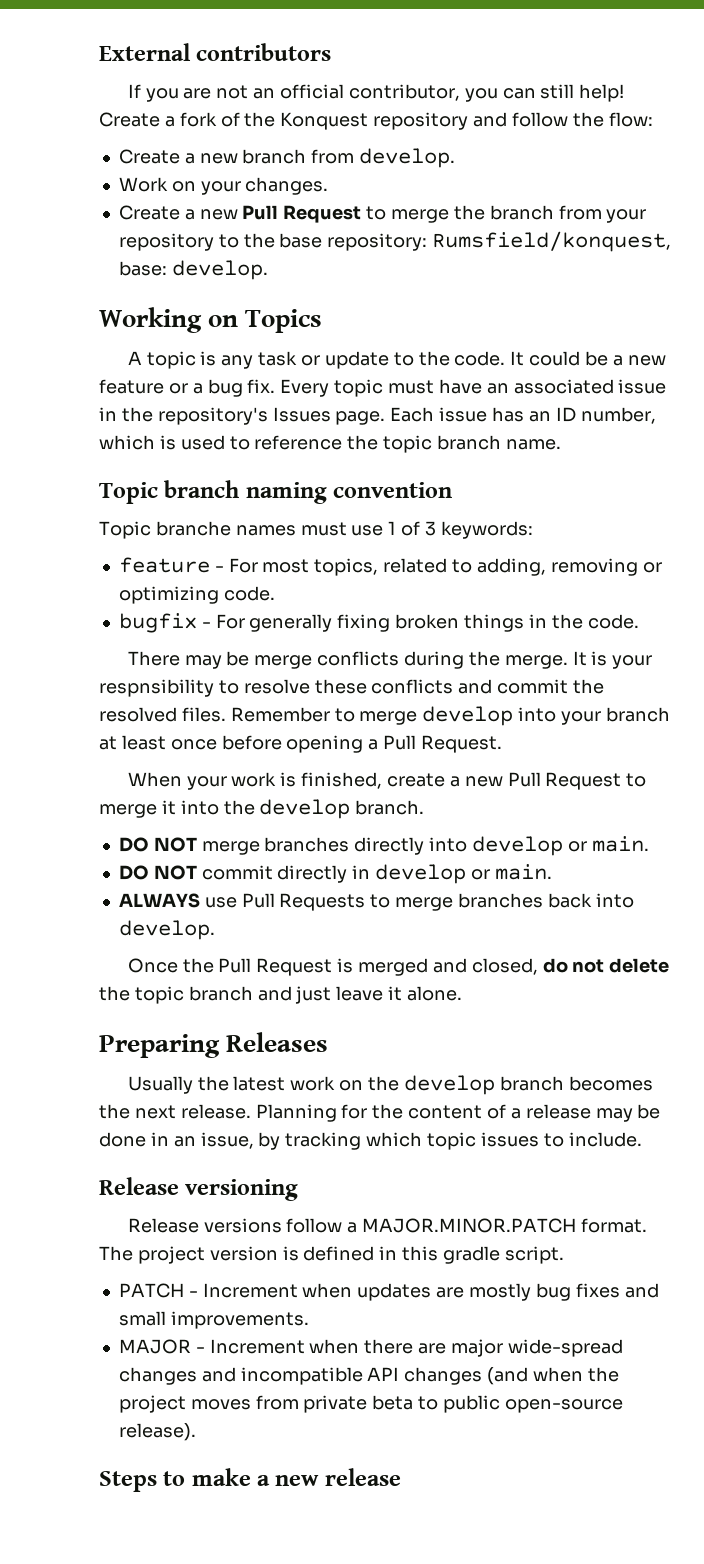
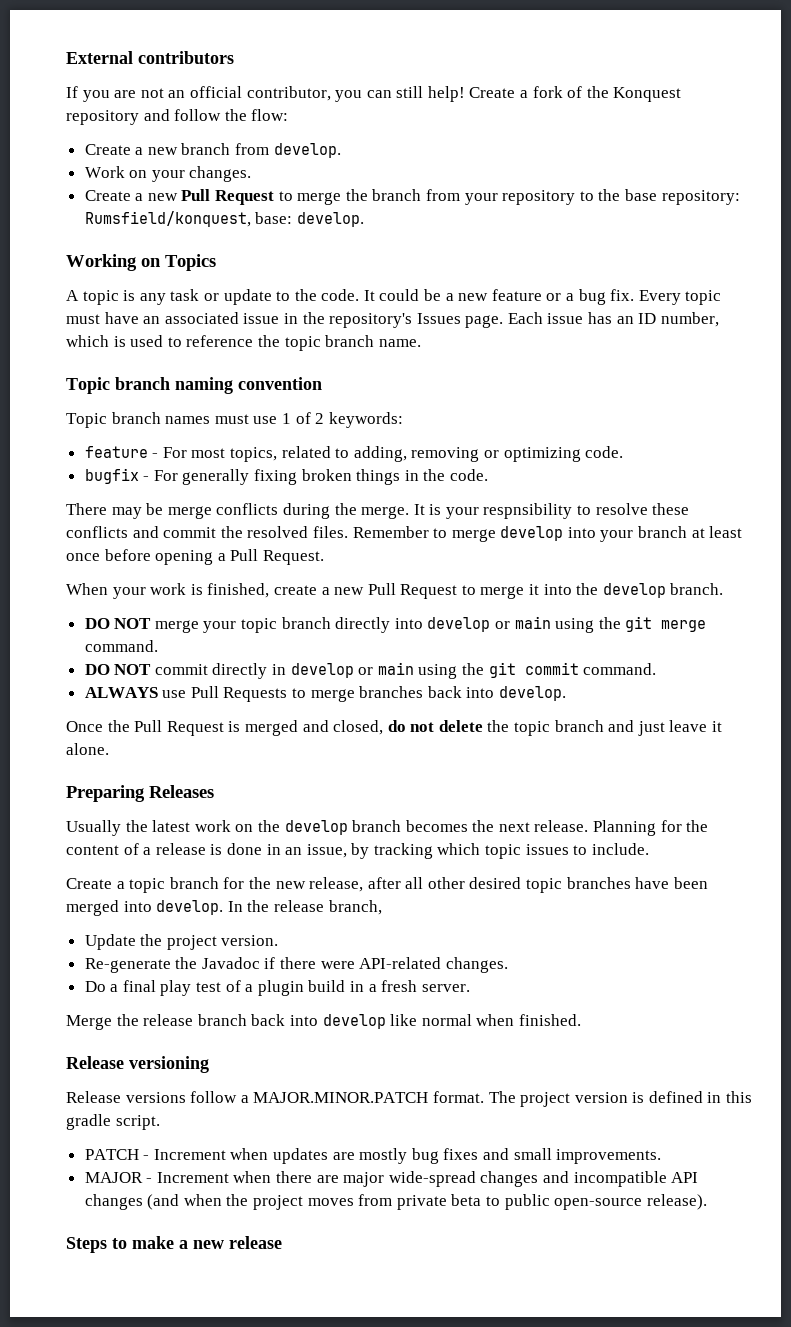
[155,521,231,536] branche -> [111,412,161,424] branch
[425,521,437,536] 3 -> [315,413,325,424] 2
[264,837,350,852] branches -> [203,617,331,633] your topic branch
[591,836,649,852] main. -> [514,616,707,633] [84,640,158,652] main using the git merge command.
[494,864,552,880] main. -> [377,662,657,679] main using the git commit command.
[595,1104,661,1122] may be -> [210,844,223,855] is
(642, 1139) none -> [66,877,708,893] [66,900,382,916] [84,934,279,950] [84,957,508,973] [84,980,470,996] [66,1014,581,1030] // Create a topic branch for the new release, after all other desired topic branches have been merged into develop. In the release branch, // Update the project version. // Re-generate the Javadoc if there were API-related changes. // Do a final play test of a plugin build in a fresh server. // Merge the release branch back into develop like normal when finished.

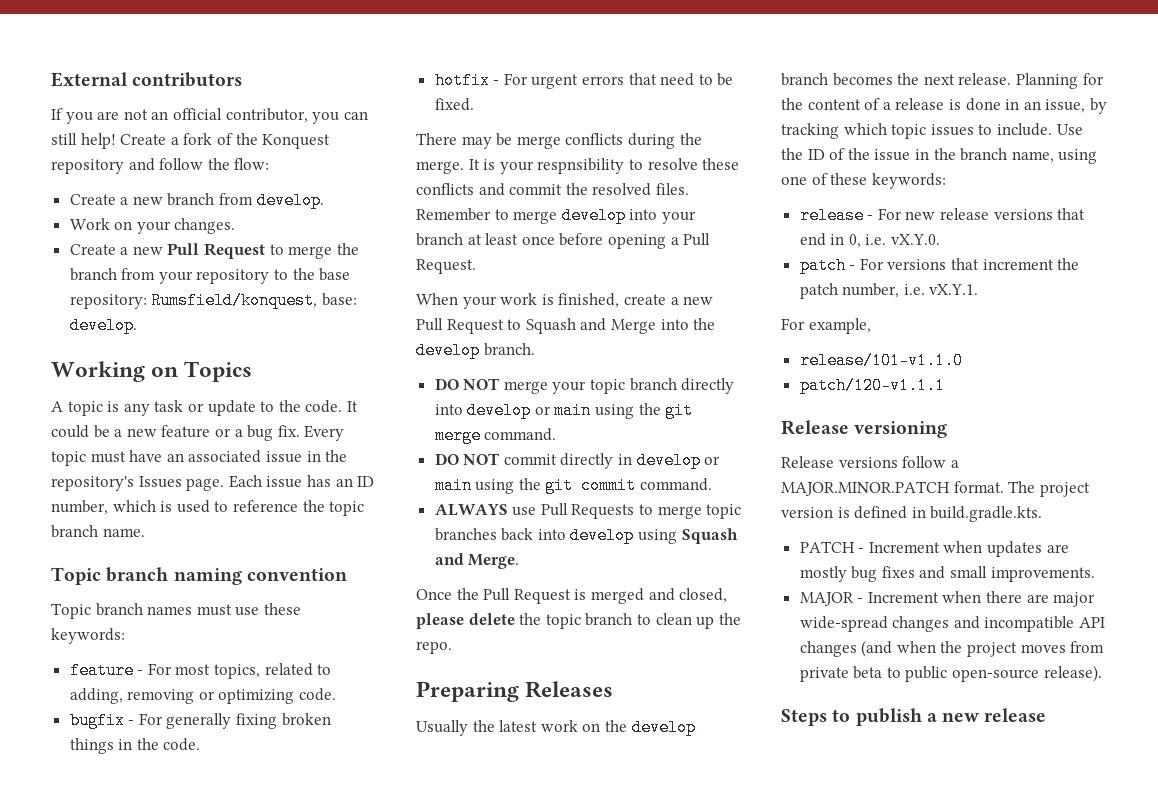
[281,412,325,424] 1 of 2 -> [263,603,301,615] these
(489, 475) none -> [434,72,734,89] [434,98,474,111] // hotfix - For urgent errors that need to be fixed.
[480,584,540,599] merge it -> [525,318,656,334] Squash and Merge
(355, 695) none -> [706,504,742,519] topic
[499,686,567,701] develop. -> [570,527,738,544] [434,553,520,569] develop using Squash and Merge.
[387,720,435,732] do not -> [416,613,464,629] please
[608,720,723,736] [66,743,109,755] and just leave it alone. -> [636,613,741,629] [416,641,452,654] to clean up the repo.
[66,877,708,893] [66,900,382,916] [84,934,279,950] [84,957,508,973] [84,980,470,996] [66,1014,581,1030] // Create a topic branch for the new release, after all other desired topic branches have been merged into develop. In the release branch, // Update the project version. // Re-generate the Javadoc if there were API-related changes. // Do a final play test of a plugin build in a fresh server. // Merge the release branch back into develop like normal when finished. -> [1056,124,1083,135] [781,148,1098,164] [781,173,946,189] [799,207,1086,224] [799,233,941,248] [799,257,1080,274] [799,283,979,299] [781,318,871,334] [799,352,963,369] [799,377,945,394] Use the ID of the issue in the branch name, using one of these keywords: // release - For new release versions that end in 0, i.e. vX.Y.0. // patch - For versions that increment the patch number, i.e. vX.Y.1. // For example, // release/101-v1.1.0 // patch/120-v1.1.1
[726,1091,753,1103] [66,1114,160,1130] this gradle script. -> [930,506,1043,522] build.gradle.kts.
[132,1236,174,1249] make -> [855,708,922,726] publish

